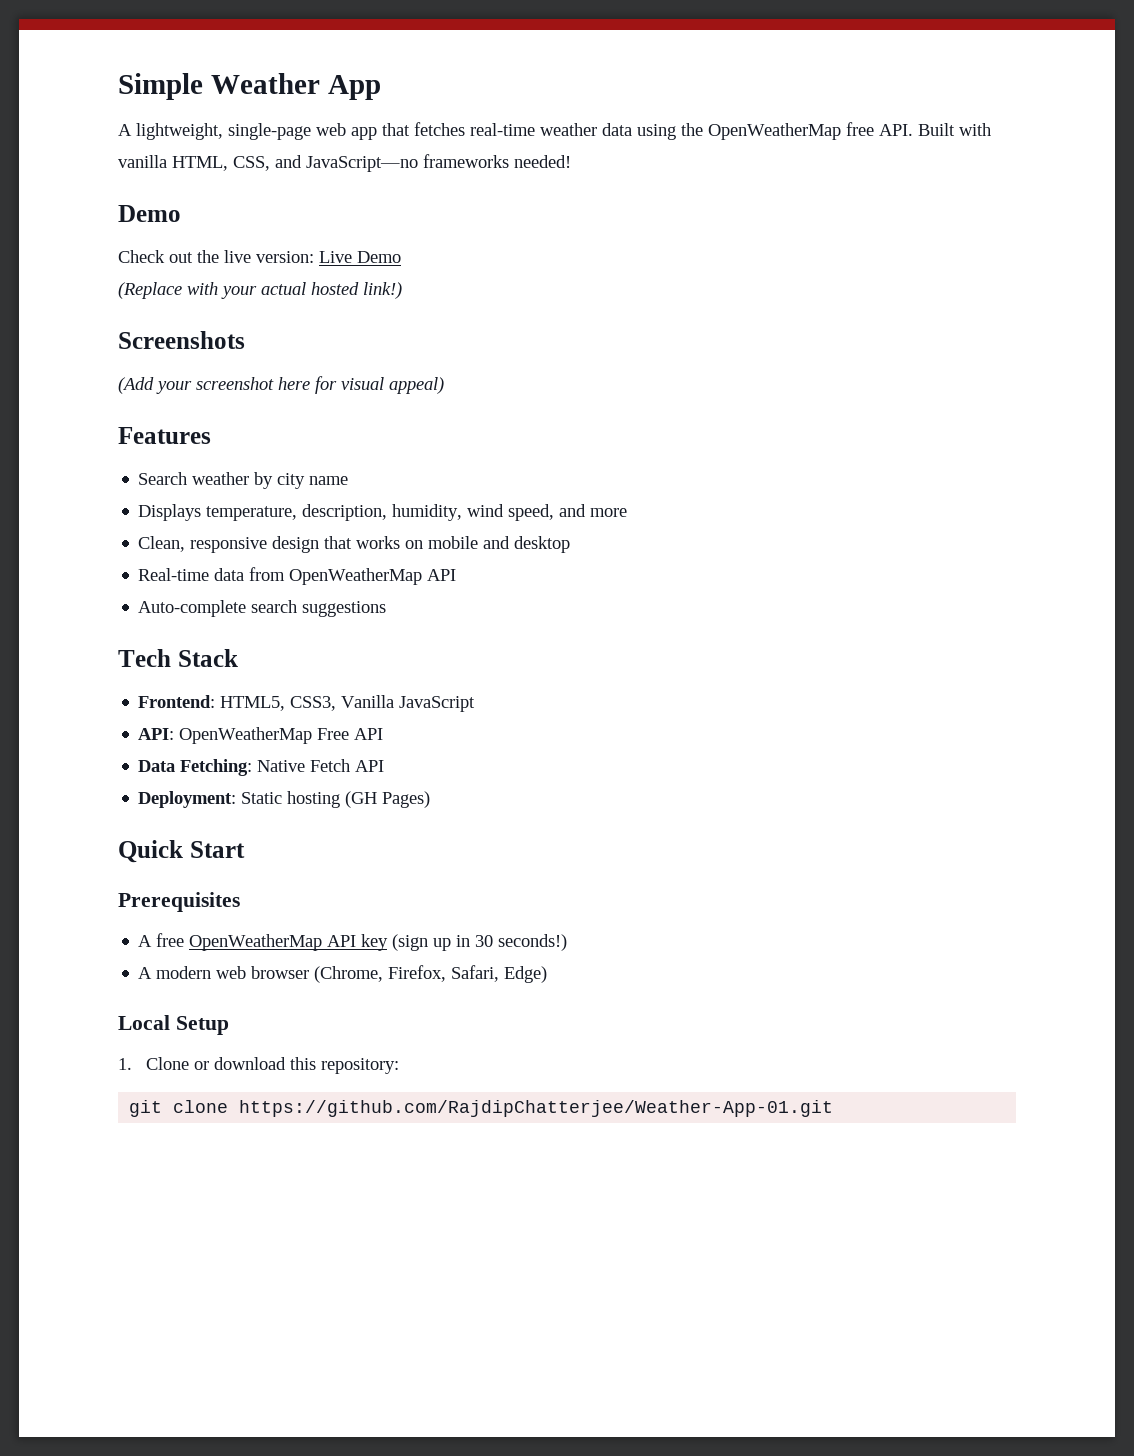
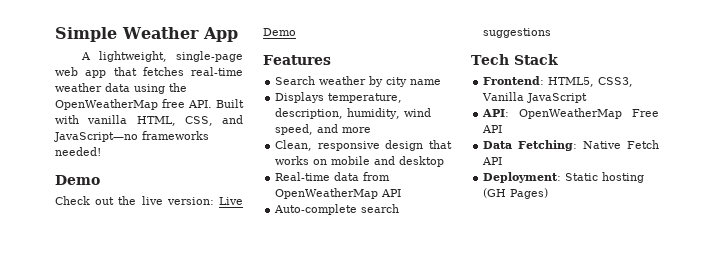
[118,282,402,299] [118,331,245,349] [118,376,444,394] // (Replace with your actual hosted link!) // Screenshots // (Add your screenshot here for visual appeal) -> (296, 32) none
[118,840,245,863] [118,892,240,912] [138,933,568,951] [138,965,548,983] [118,1015,229,1035] [118,1057,399,1074] [129,1100,834,1117] // Quick Start // Prerequisites // A free OpenWeatherMap API key (sign up in 30 seconds!) // A modern web browser (Chrome, Firefox, Safari, Edge) // Local Setup // 1. Clone or download this repository: // git clone https://github.com/RajdipChatterjee/Weather-App-01.git -> (549, 193) none

